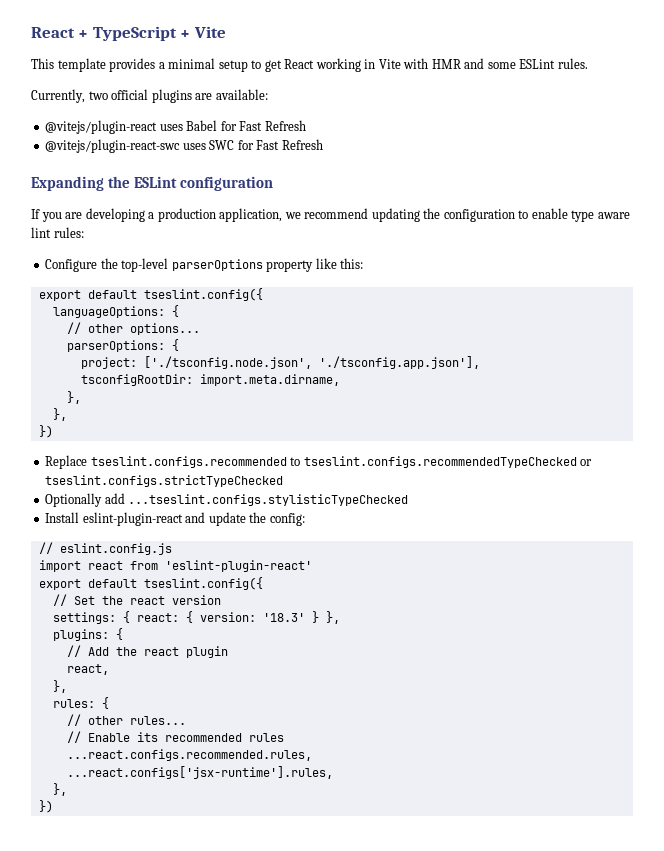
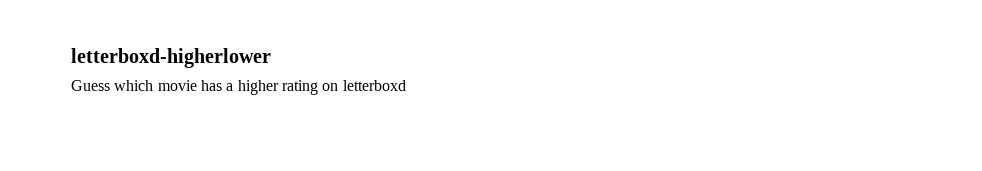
[31,26,226,41] [31,58,588,72] [31,89,268,103] [45,120,306,134] [45,139,323,153] [31,176,274,191] [31,208,630,222] [31,227,84,238] [45,258,364,272] [38,288,263,301] [52,305,179,318] [66,322,200,335] [66,339,179,352] [80,356,480,369] [80,374,340,386] [66,391,81,404] [52,408,67,421] [38,425,53,438] [45,455,593,469] [45,475,284,487] [45,493,409,507] [45,512,305,526] [38,542,172,555] [38,560,312,572] [38,577,263,590] [52,594,221,606] [52,611,340,624] [52,628,123,641] [66,645,228,658] [66,664,109,675] [52,680,67,693] [52,697,109,709] [66,714,186,726] [66,731,284,743] [66,749,312,761] [66,766,333,779] [52,783,67,796] [38,800,53,813] React + TypeScript + Vite // This template provides a minimal setup to get React working in Vite with HMR and some ESLint rules. // Currently, two official plugins are available: // @vitejs/plugin-react uses Babel for Fast Refresh // @vitejs/plugin-react-swc uses SWC for Fast Refresh // Expanding the ESLint configuration // If you are developing a production application, we recommend updating the configuration to enable type aware lint rules: // Configure the top-level parserOptions property like this: // export default tseslint.config({ // languageOptions: { // // other options... // parserOptions: { // project: ['./tsconfig.node.json', './tsconfig.app.json'], // tsconfigRootDir: import.meta.dirname, // }, // }, // }) // Replace tseslint.configs.recommended to tseslint.configs.recommendedTypeChecked or tseslint.configs.strictTypeChecked // Optionally add ...tseslint.configs.stylisticTypeChecked // Install eslint-plugin-react and update the config: // // eslint.config.js // import react from 'eslint-plugin-react' // export default tseslint.config({ // // Set the react version // settings: { react: { version: '18.3' } }, // plugins: { // // Add the react plugin // react, // }, // rules: { // // other rules... // // Enable its recommended rules // ...react.configs.recommended.rules, // ...react.configs['jsx-runtime'].rules, // }, // }) -> [71,48,271,68] [71,80,406,95] letterboxd-higherlower // Guess which movie has a higher rating on letterboxd

